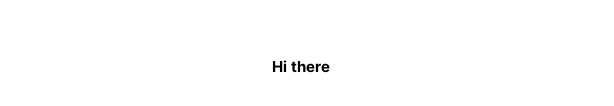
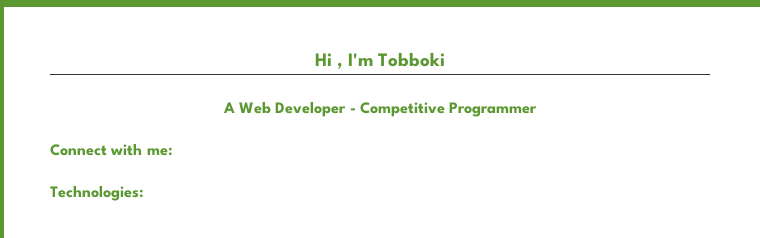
[291,61,331,73] there -> [336,52,446,69] [222,102,538,117] [50,144,173,156] [50,186,144,201] , I'm Tobboki // A Web Developer - Competitive Programmer // Connect with me: // Technologies:

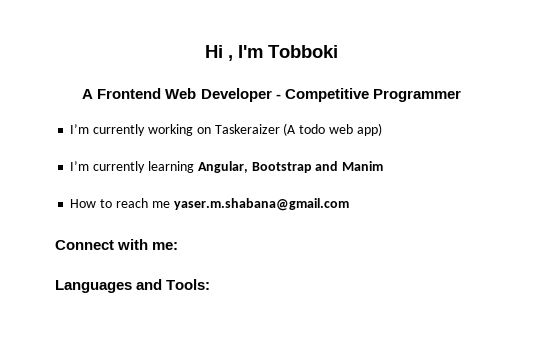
(235, 107) none -> [97,88,162,99] Frontend
(538, 109) none -> [70,123,382,136] [70,161,384,173] [70,198,349,211] // I’m currently working on Taskeraizer (A todo web app) // I’m currently learning Angular, Bootstrap and Manim // How to reach me yaser.m.shabana@gmail.com
[50,186,144,201] Technologies: -> [55,279,211,293] Languages and Tools:

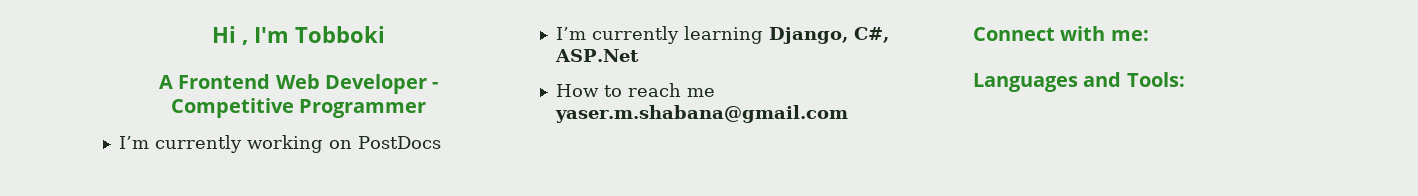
[214,123,382,136] Taskeraizer (A todo web app) -> [357,136,441,149] PostDocs
[197,161,384,173] Angular, Bootstrap and Manim -> [768,27,889,44] [554,49,639,62] Django, C#, ASP.Net

